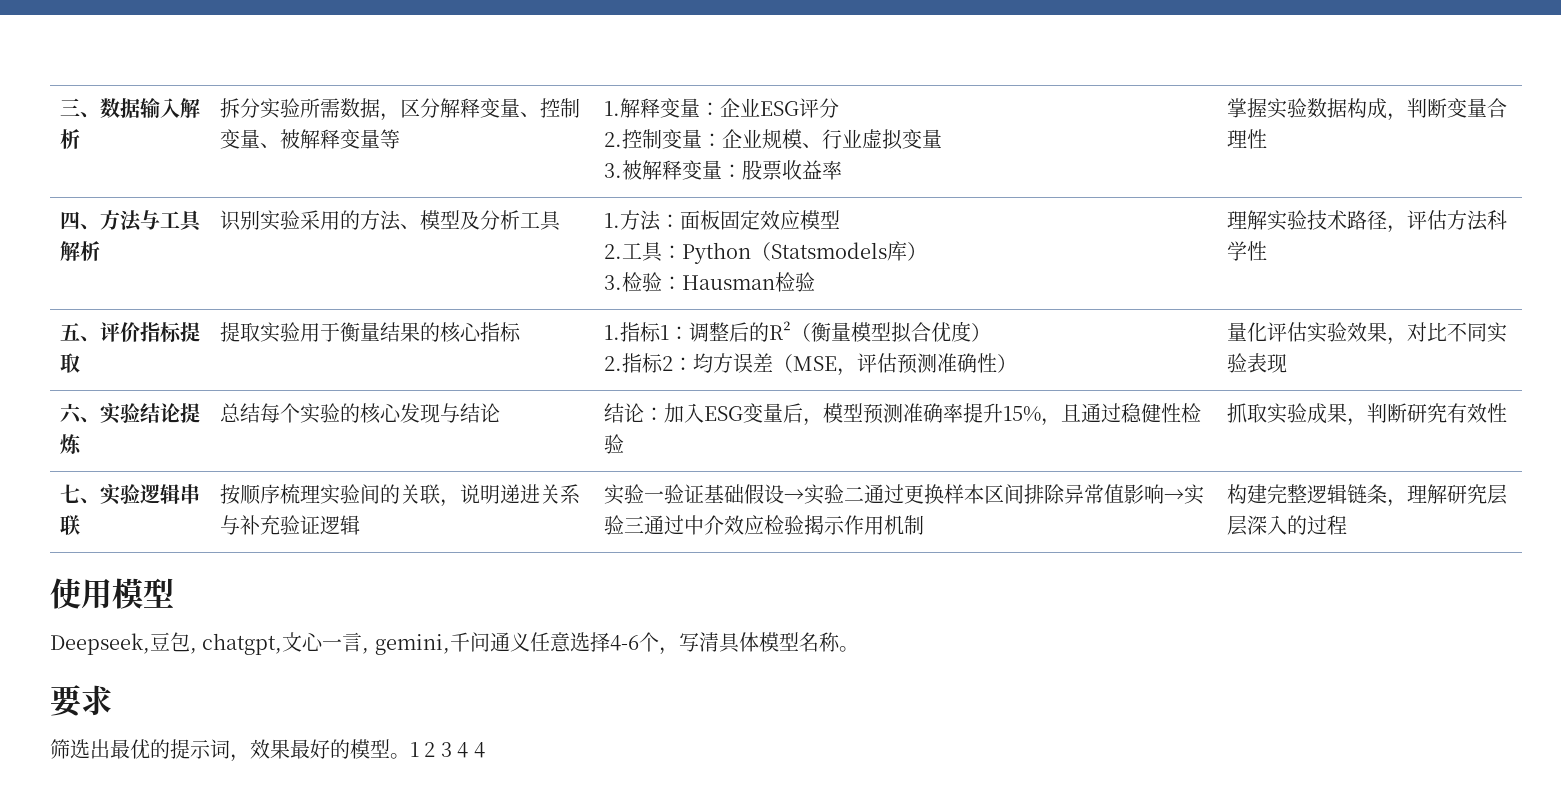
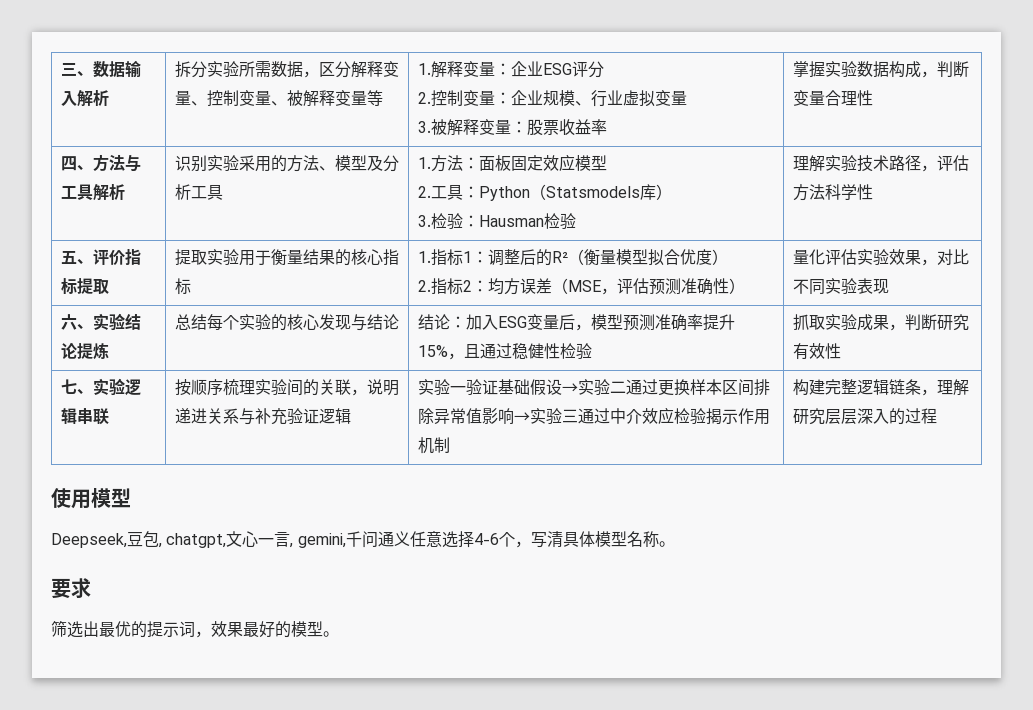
[410,742,485,758] 1 2 3 4 4 -> (339, 634) none

